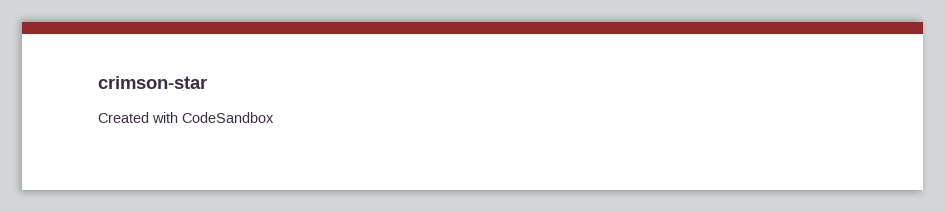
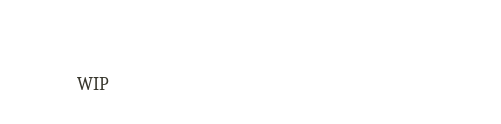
[98,76,207,89] [98,112,274,123] crimson-star // Created with CodeSandbox -> [77,77,109,90] WIP

